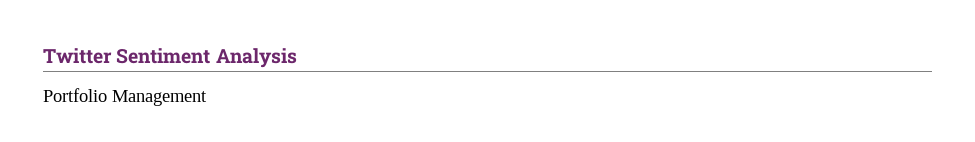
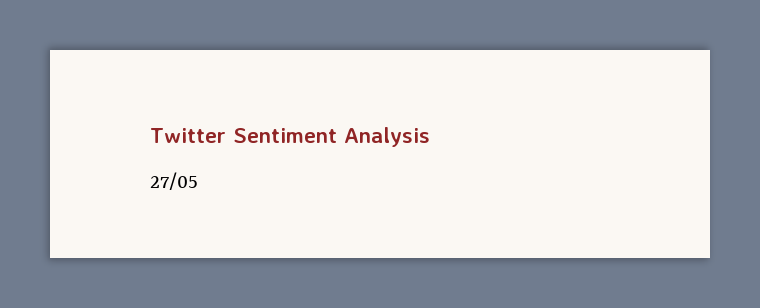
[43,88,207,106] Portfolio Management -> [150,172,198,190] 27/05

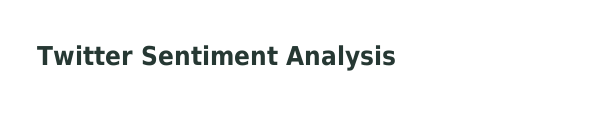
[150,172,198,190] // 27/05 -> (396, 58) none

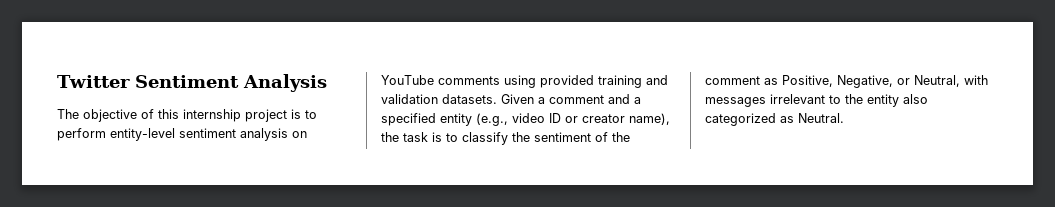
(396, 58) none -> [57,109,317,122] [57,128,307,141] [381,75,668,88] [381,94,641,104] [381,113,670,126] [381,132,630,145] [705,75,988,88] [705,94,928,107] [705,113,844,126] // The objective of this internship project is to perform entity-level sentiment analysis on YouTube comments using provided training and validation datasets. Given a comment and a specified entity (e.g., video ID or creator name), the task is to classify the sentiment of the comment as Positive, Negative, or Neutral, with messages irrelevant to the entity also categorized as Neutral.

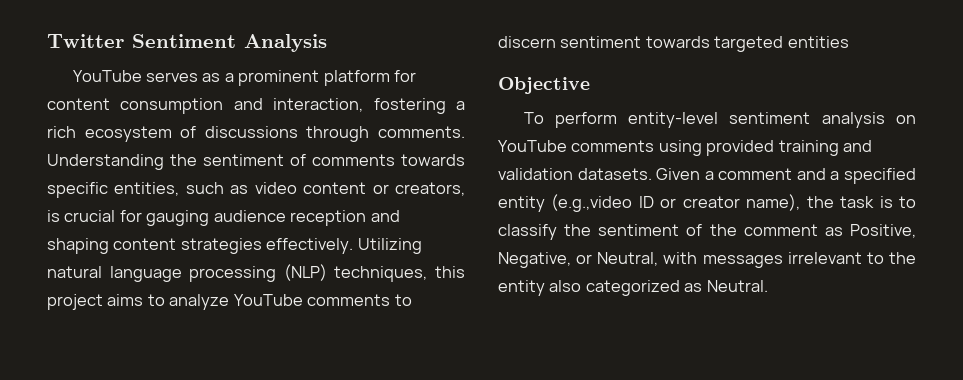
[57,109,317,122] The objective of this internship project is to -> [72,70,417,86] [47,98,465,114] [47,126,466,142] [47,154,465,170] [47,182,465,198] [47,210,400,226] [47,238,422,254] [47,264,466,282] [47,294,412,310] [498,36,849,52] [498,77,590,94] [523,112,544,124] YouTube serves as a prominent platform for content consumption and interaction, fostering a rich ecosystem of discussions through comments. Understanding the sentiment of comments towards specific entities, such as video content or creators, is crucial for gauging audience reception and shaping content strategies effectively. Utilizing natural language processing (NLP) techniques, this project aims to analyze YouTube comments to discern sentiment towards targeted entities // Objective // To
[476,113,545,126] (e.g., video -> [551,194,633,212] (e.g.,video

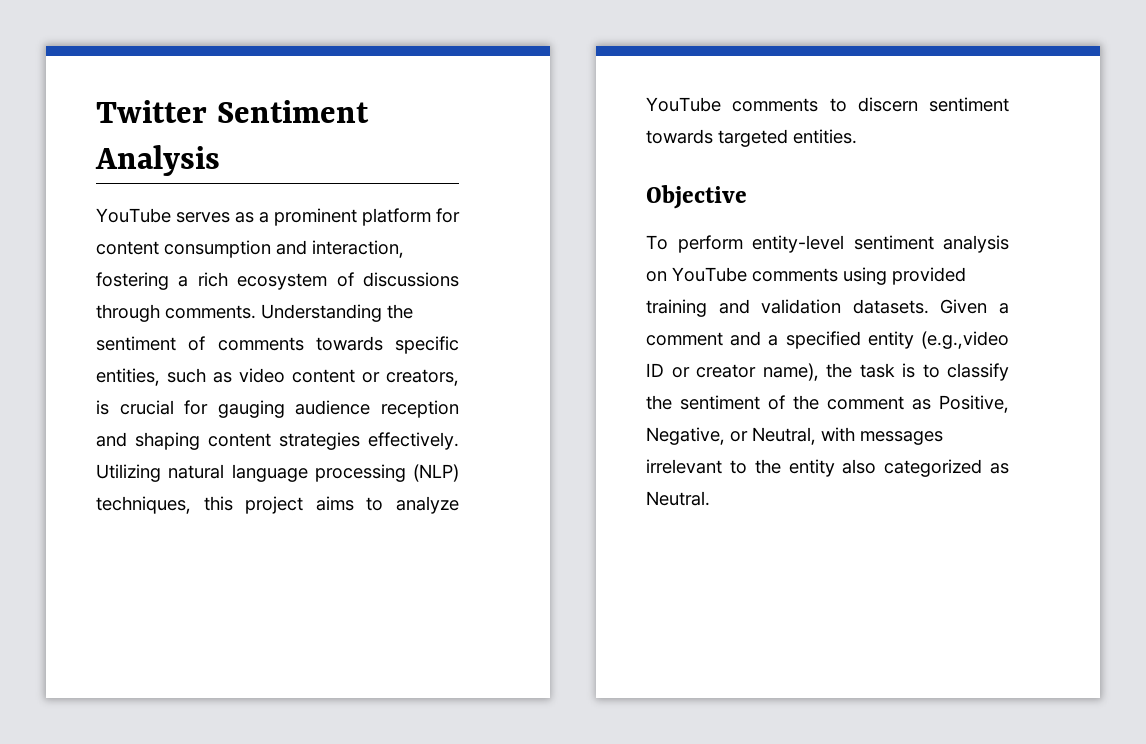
[787,36,849,48] entities -> [793,129,857,144] entities.

